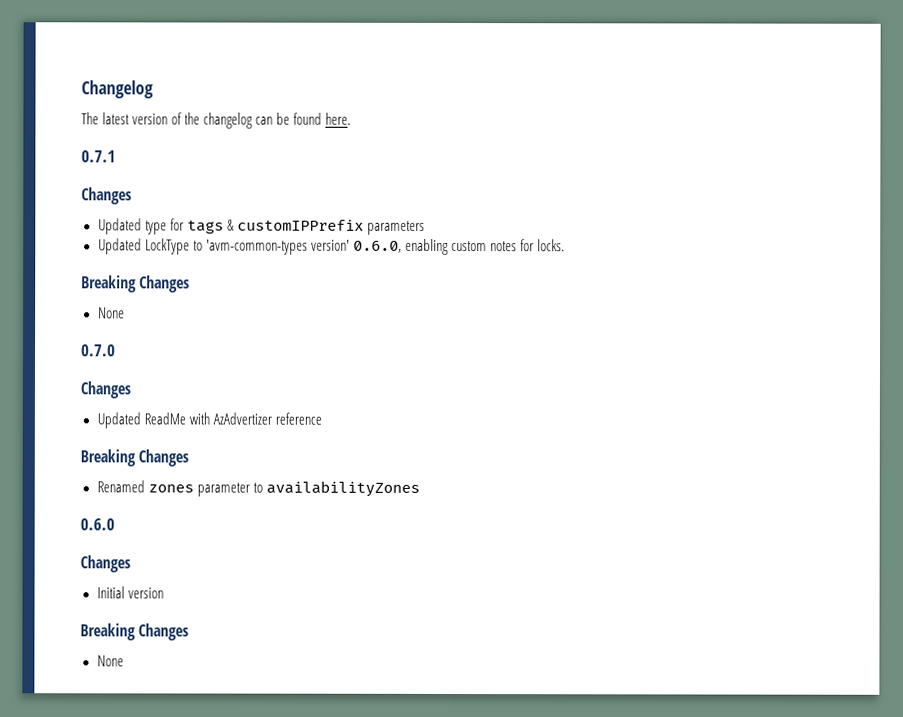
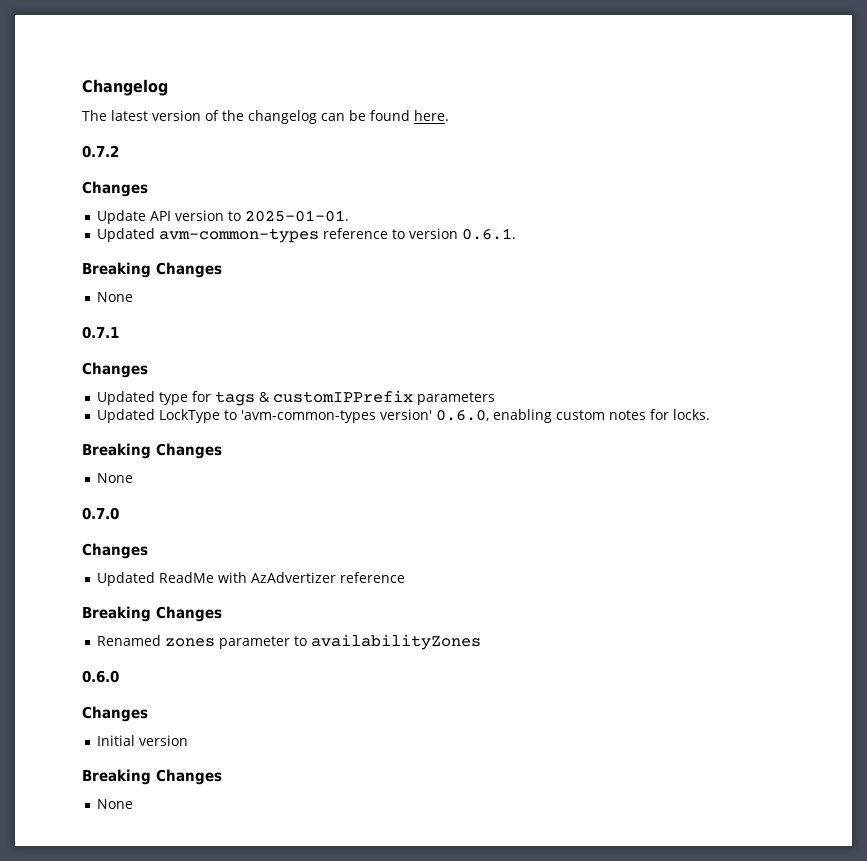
(352, 118) none -> [82,145,119,158] [82,181,148,197] [97,210,350,224] [97,228,517,243] [82,262,222,278] [97,292,134,302] // 0.7.2 // Changes // Update API version to 2025-01-01. // Updated avm-common-types reference to version 0.6.1. // Breaking Changes // None

